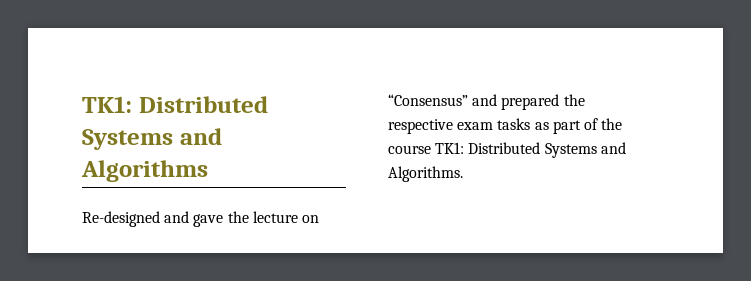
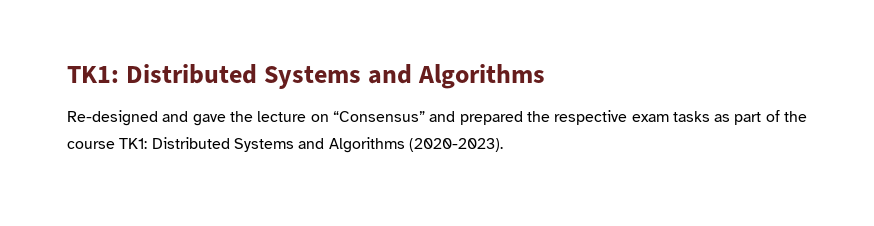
[388,166,463,182] Algorithms. -> [328,137,503,153] Algorithms (2020-2023).

